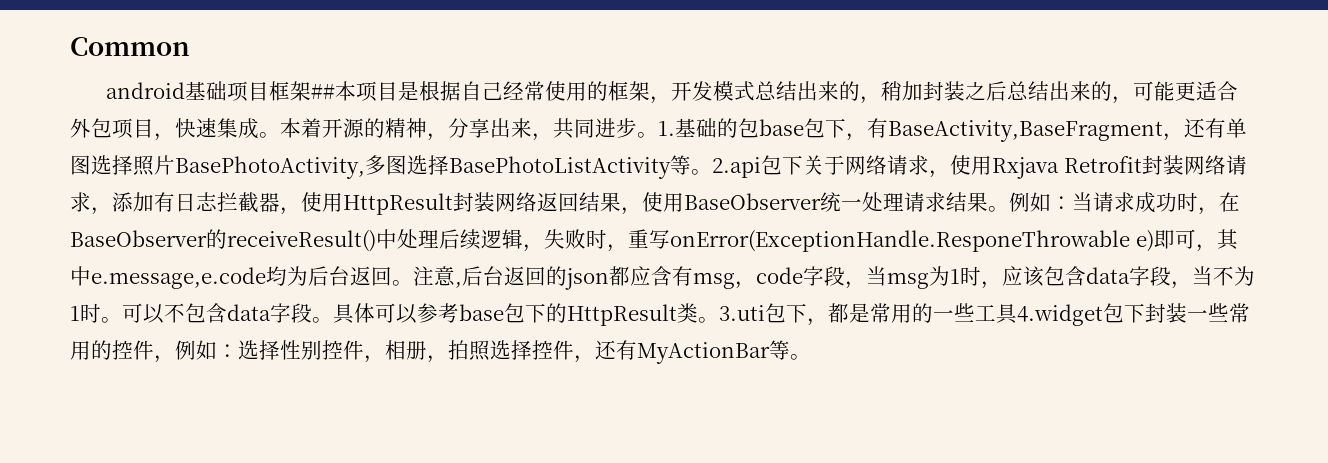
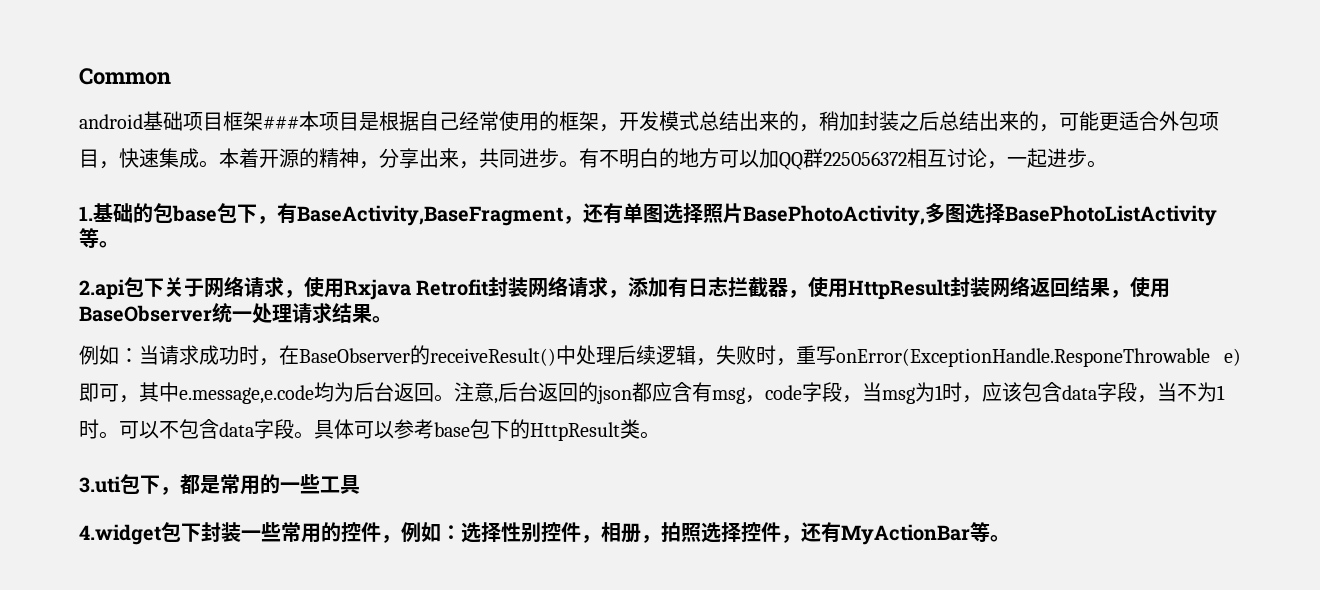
[310,84,335,99] ## -> [263,116,299,129] ###
(658, 135) none -> [579,148,1107,170] 有不明白的地方可以加QQ群225056372相互讨论，一起进步。 //
(712, 172) none -> (119, 244) //
(1009, 209) none -> (392, 319) //
(719, 320) none -> (660, 435) //
(1018, 314) none -> (360, 484) //

